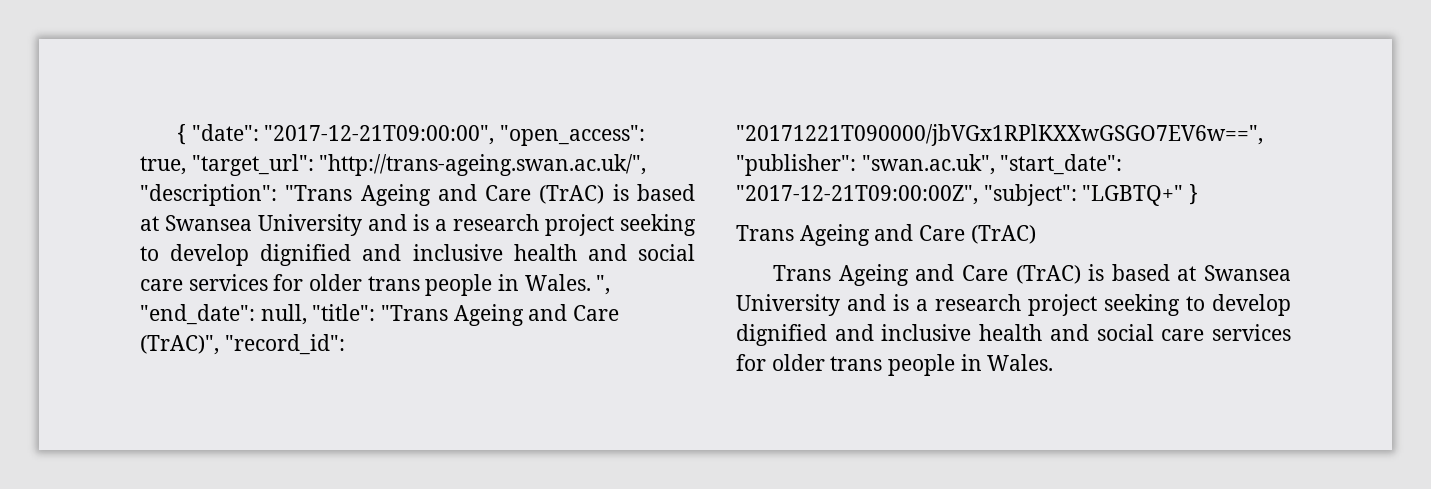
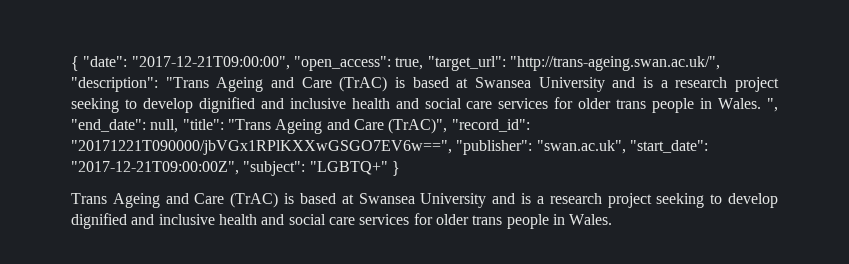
[773,264,1081,286] // Trans Ageing and Care (TrAC) -> (279, 200) none

